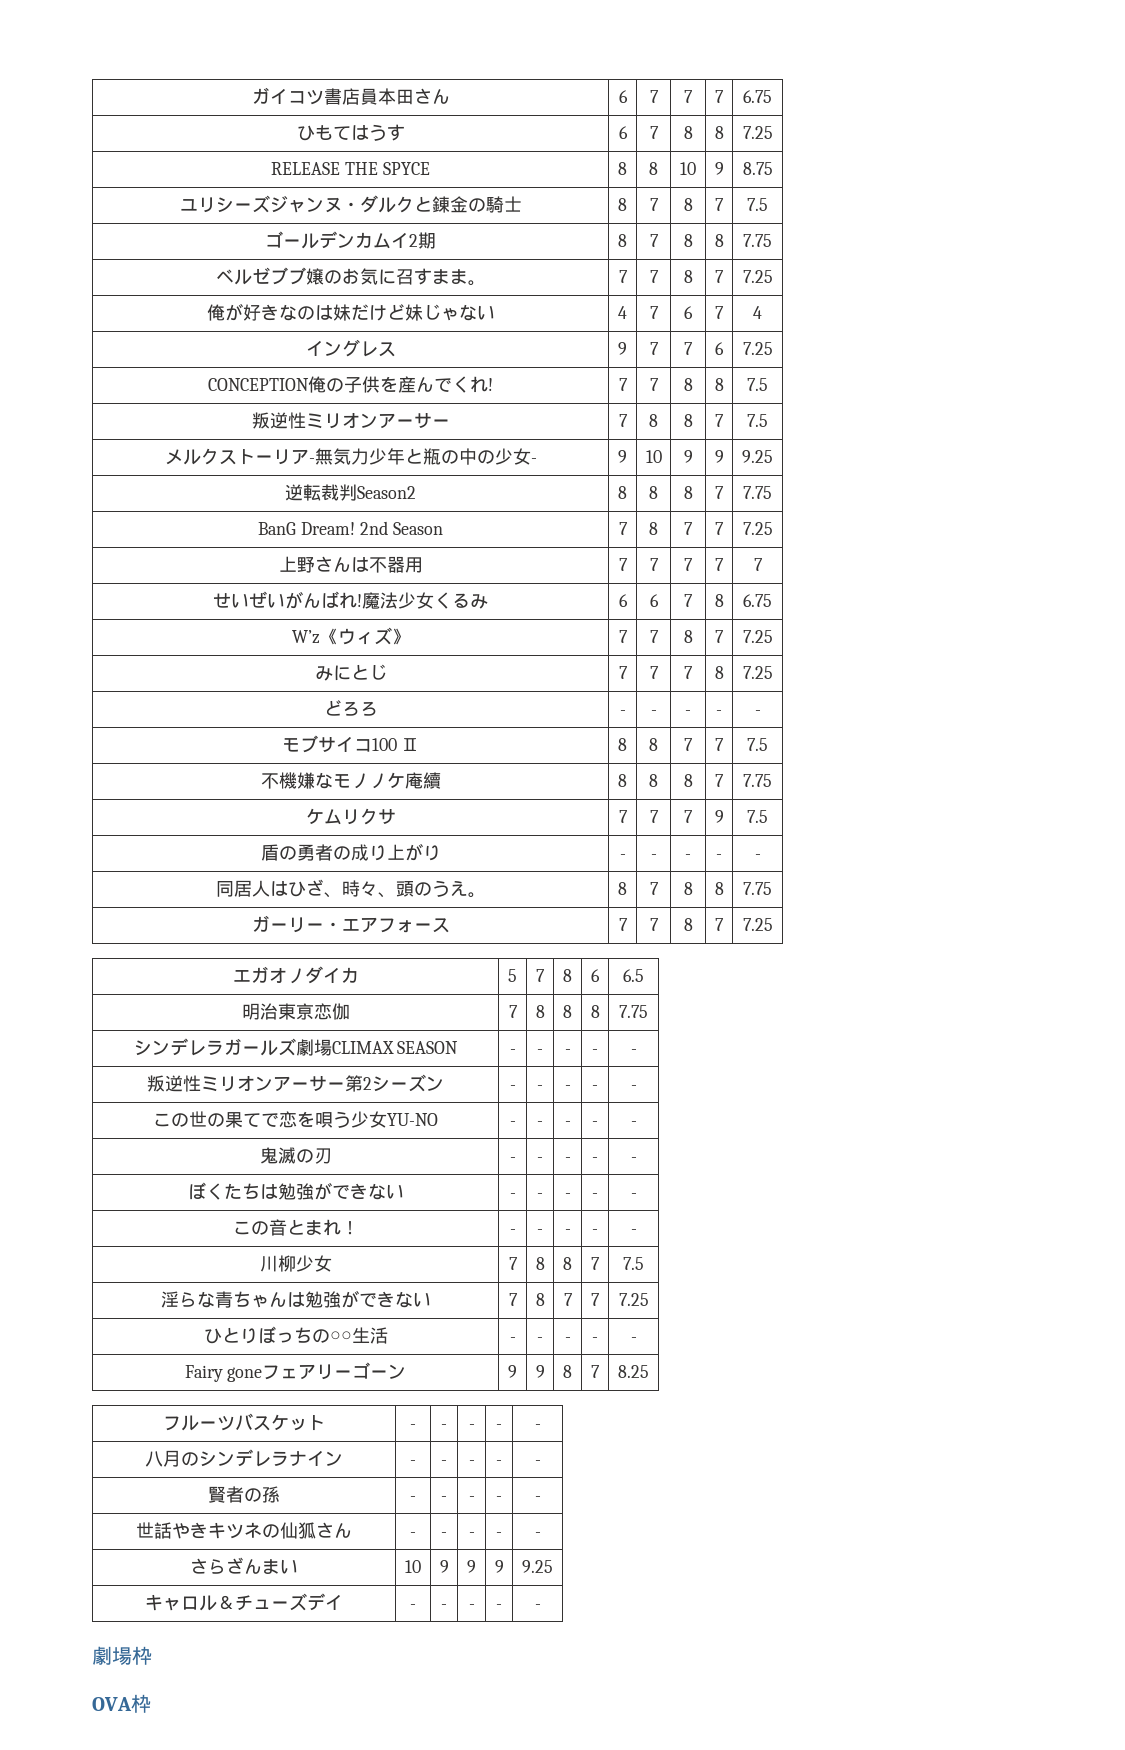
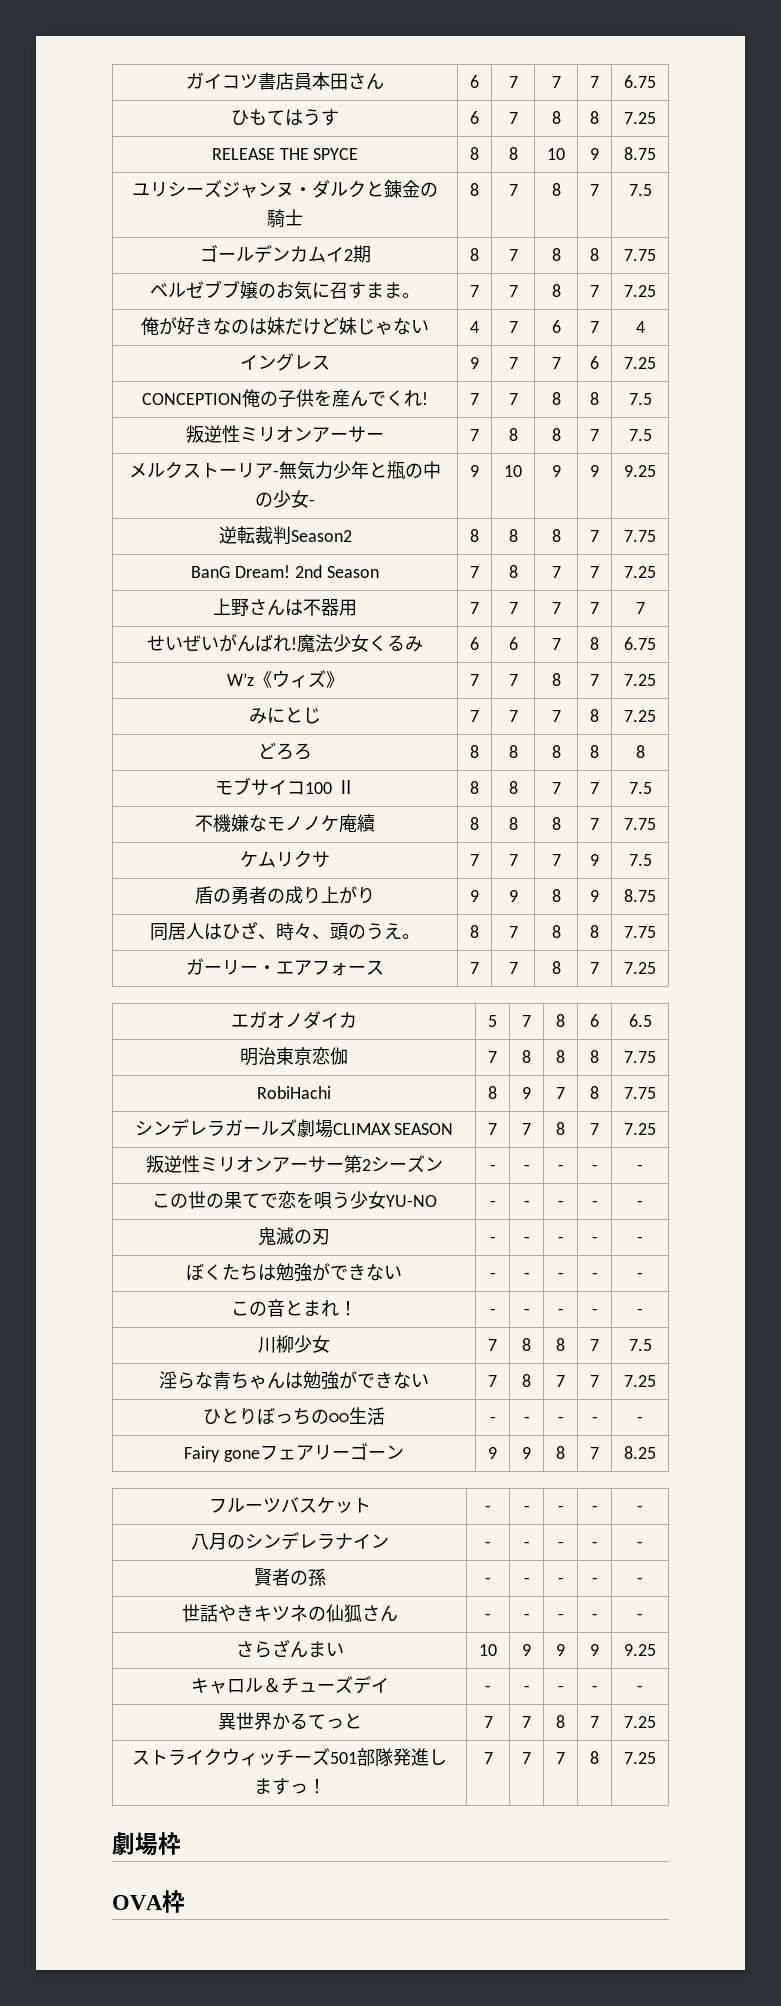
[619,710,626,715] [650,710,657,715] [685,710,691,715] [716,710,722,715] [754,710,761,715] - | - | - | - | - -> [470,745,479,758] [508,745,518,758] [551,745,561,758] [590,745,599,758] [635,745,645,758] 8 | 8 | 8 | 8 | 8
[619,854,626,859] [650,854,657,859] [685,854,691,859] [716,854,722,859] [754,854,761,859] - | - | - | - | - -> [470,890,479,902] [508,890,518,902] [551,889,561,902] [590,890,599,902] [624,889,656,902] 9 | 9 | 8 | 9 | 8.75
(648, 1011) none -> [257,1086,331,1099] [488,1086,497,1099] [522,1087,531,1099] [556,1087,565,1099] [590,1086,599,1099] [624,1087,656,1099] // RobiHachi | 8 | 9 | 7 | 8 | 7.75
[509,1049,516,1054] [537,1049,543,1054] [564,1049,571,1054] [592,1049,598,1054] [630,1049,637,1054] - | - | - | - | - -> [488,1123,497,1135] [522,1123,531,1135] [556,1122,565,1135] [590,1123,599,1135] [624,1123,656,1135] 7 | 7 | 8 | 7 | 7.25
(541, 1606) none -> [217,1712,362,1730] [483,1716,493,1728] [522,1716,531,1728] [556,1715,565,1728] [590,1716,599,1728] [624,1716,656,1728] [132,1748,447,1767] [253,1778,326,1795] [483,1752,493,1764] [522,1752,531,1764] [556,1752,565,1764] [590,1751,599,1764] [624,1752,656,1764] // 異世界かるてっと | 7 | 7 | 8 | 7 | 7.25 // ストライクウィッチーズ501部隊発進しますっ！ | 7 | 7 | 7 | 8 | 7.25

